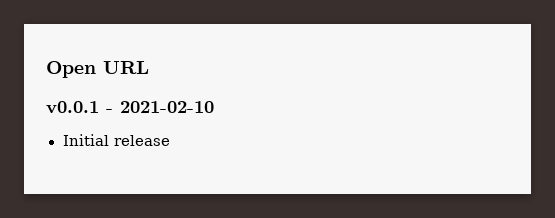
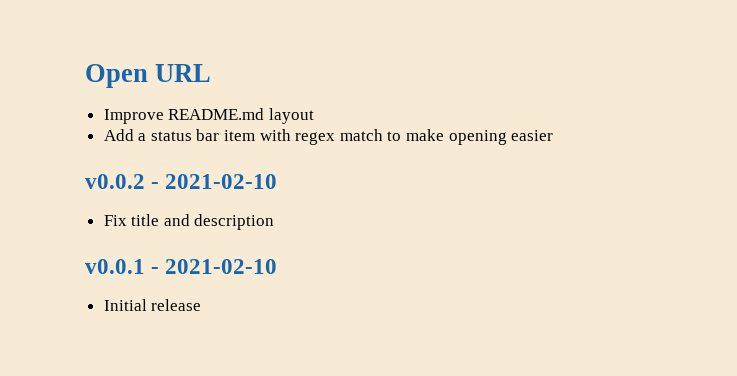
(149, 67) none -> [103,108,314,124] [103,129,554,145] [85,174,278,189] [103,214,275,230] // Improve README.md layout // Add a status bar item with regex match to make opening easier // v0.0.2 - 2021-02-10 // Fix title and description

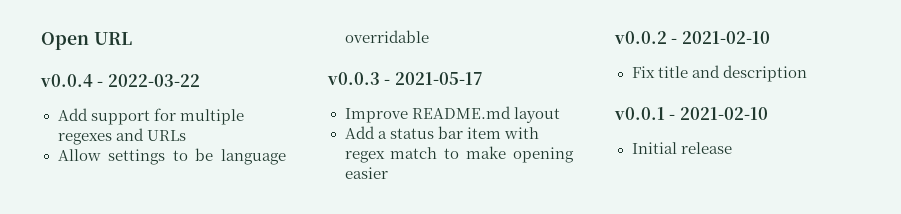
(212, 73) none -> [40,74,200,87] [57,108,244,125] [57,128,186,145] [57,148,286,165] [344,30,429,43] [327,72,483,85] // v0.0.4 - 2022-03-22 // Add support for multiple regexes and URLs // Allow settings to be language overridable // v0.0.3 - 2021-05-17

